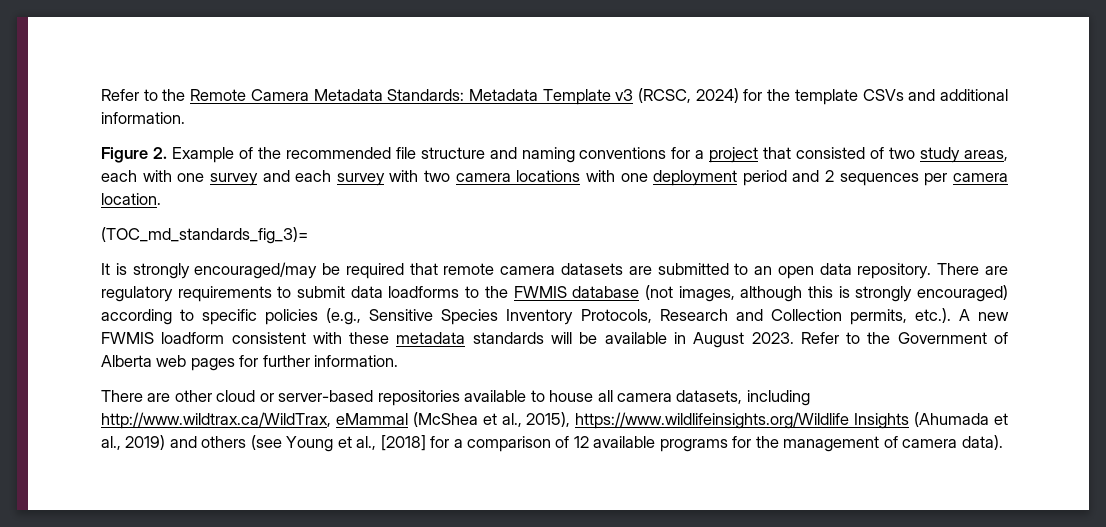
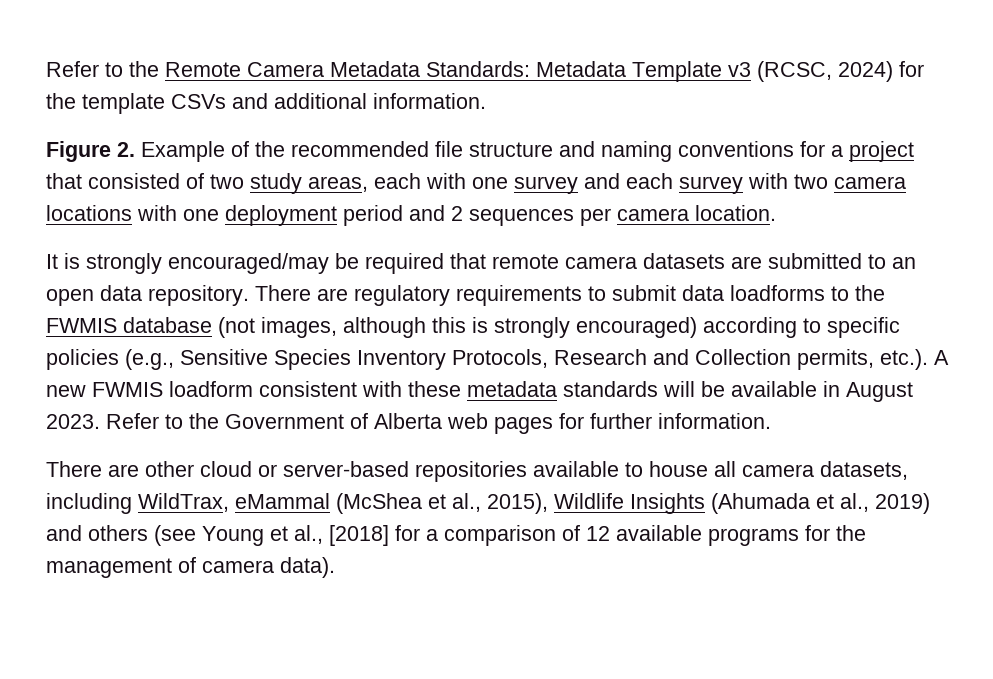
[101,227,308,244] // (TOC_md_standards_fig_3)= -> (776, 213) none
[101,412,331,429] http://www.wildtrax.ca/WildTrax, -> [138,493,229,512] WildTrax,
[575,412,850,429] https://www.wildlifeinsights.org/Wildlife -> [554,493,624,509] Wildlife

